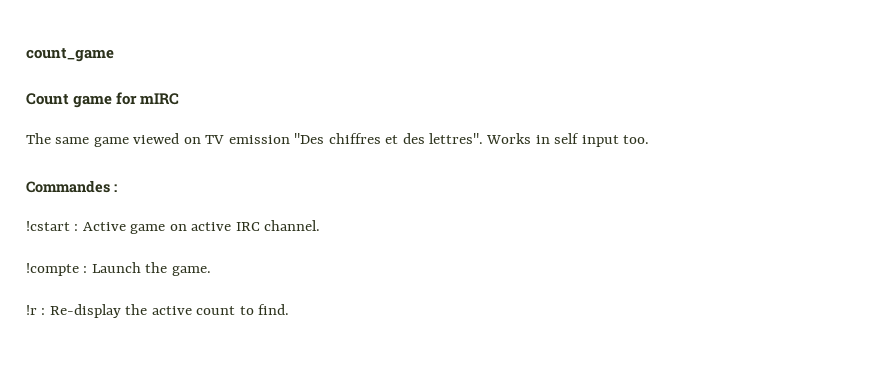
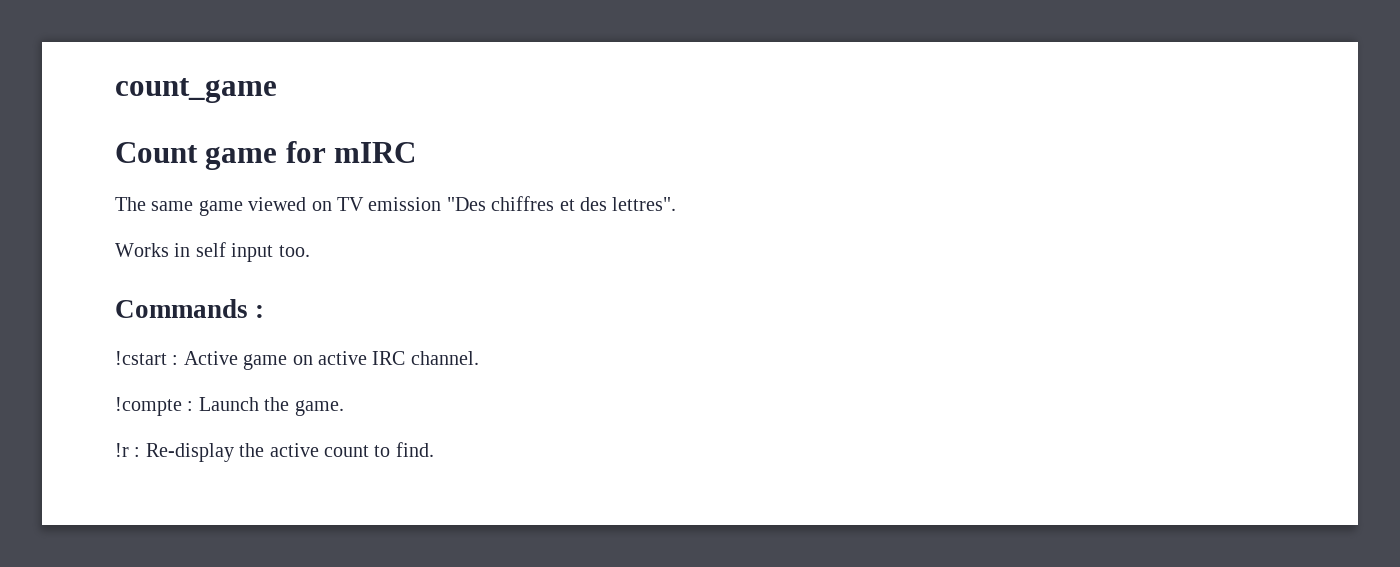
(484, 138) none -> (677, 204) //
[26,180,110,193] Commandes -> [115,299,248,318] Commands

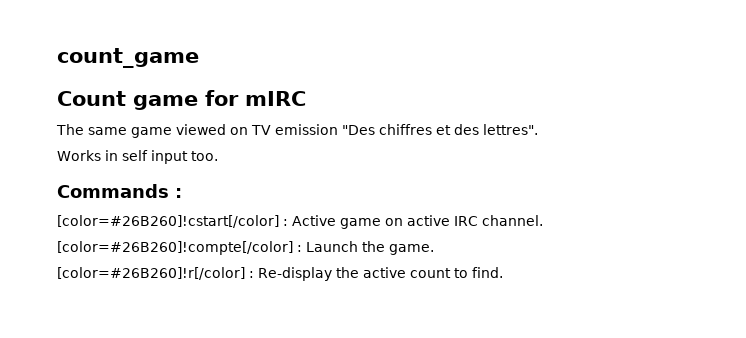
[115,351,167,365] !cstart -> [57,215,279,228] [color=#26B260]!cstart[/color]
[115,397,182,416] !compte -> [57,241,293,255] [color=#26B260]!compte[/color]
[115,443,129,457] !r -> [57,267,245,280] [color=#26B260]!r[/color]

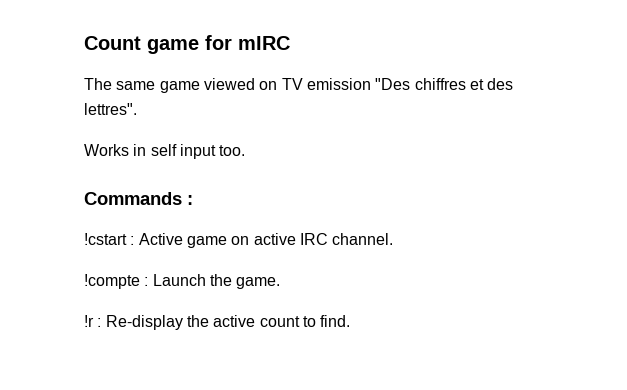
[57,48,199,68] count_game // -> (84, 43) none
[57,215,279,228] [color=#26B260]!cstart[/color] -> [84,233,127,245] !cstart
[57,241,293,255] [color=#26B260]!compte[/color] -> [84,274,140,289] !compte
[57,267,245,280] [color=#26B260]!r[/color] -> [84,315,94,327] !r

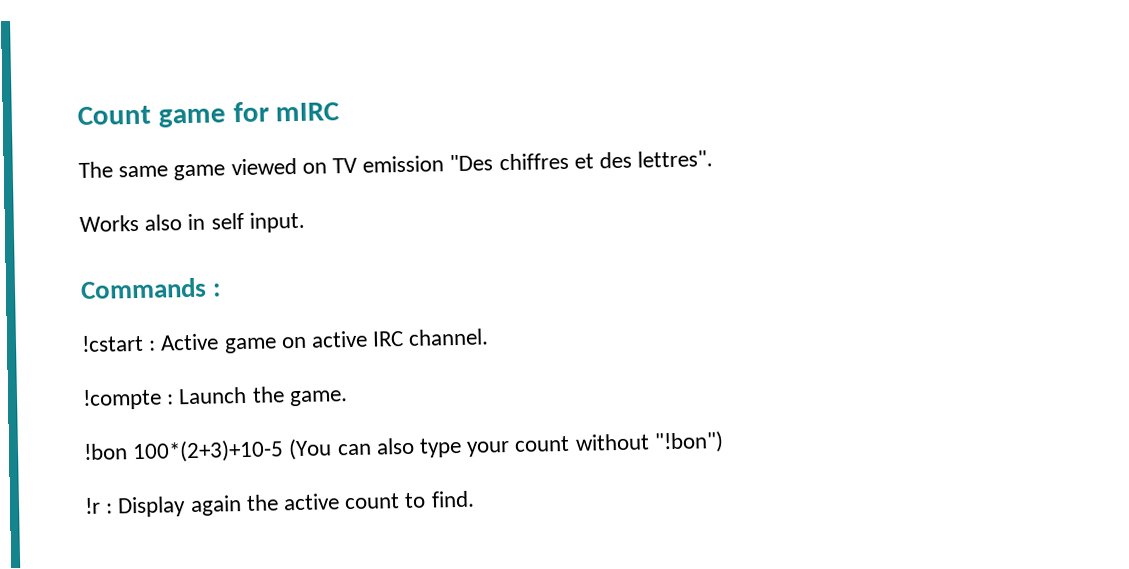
(129, 150) none -> [144,214,183,231] also
[179,144,246,159] input too. -> [248,211,305,233] input.
(281, 283) none -> [83,431,724,464] // !bon 100*(2+3)+10-5 (You can also type your count without "!bon")
[105,315,183,330] Re-display -> [117,495,242,518] Display again

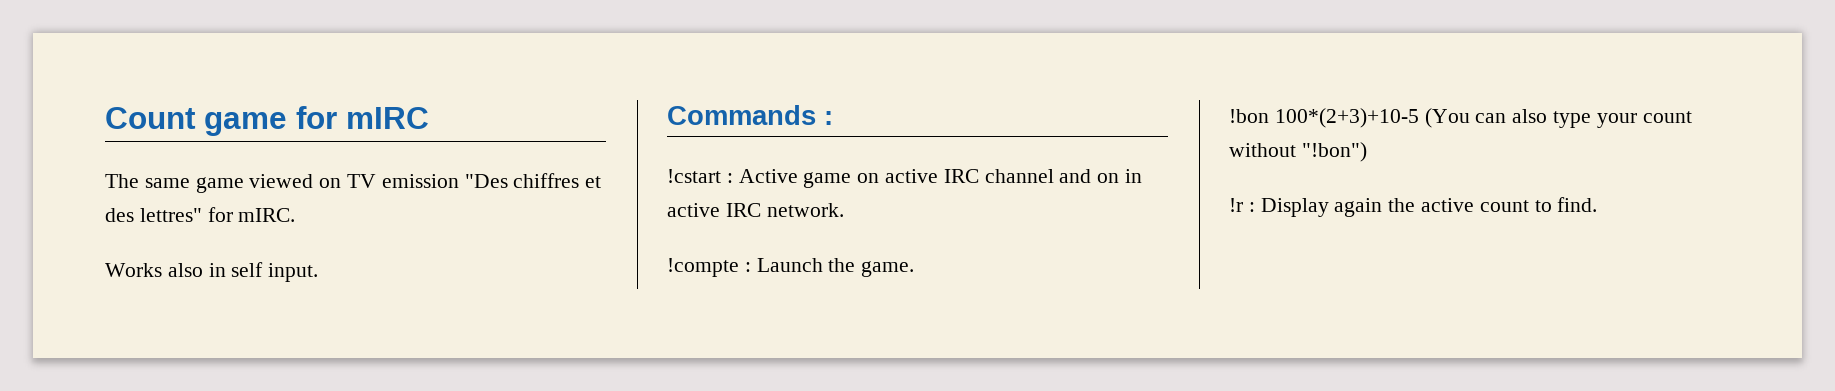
[637,150,714,168] lettres". -> [139,207,296,222] lettres" for mIRC.
[408,328,490,346] channel. -> [984,169,1143,183] [667,203,844,217] channel and on in active IRC network.

